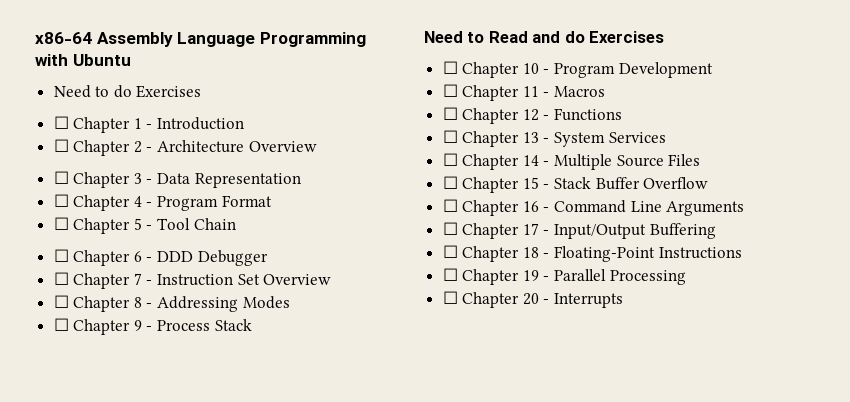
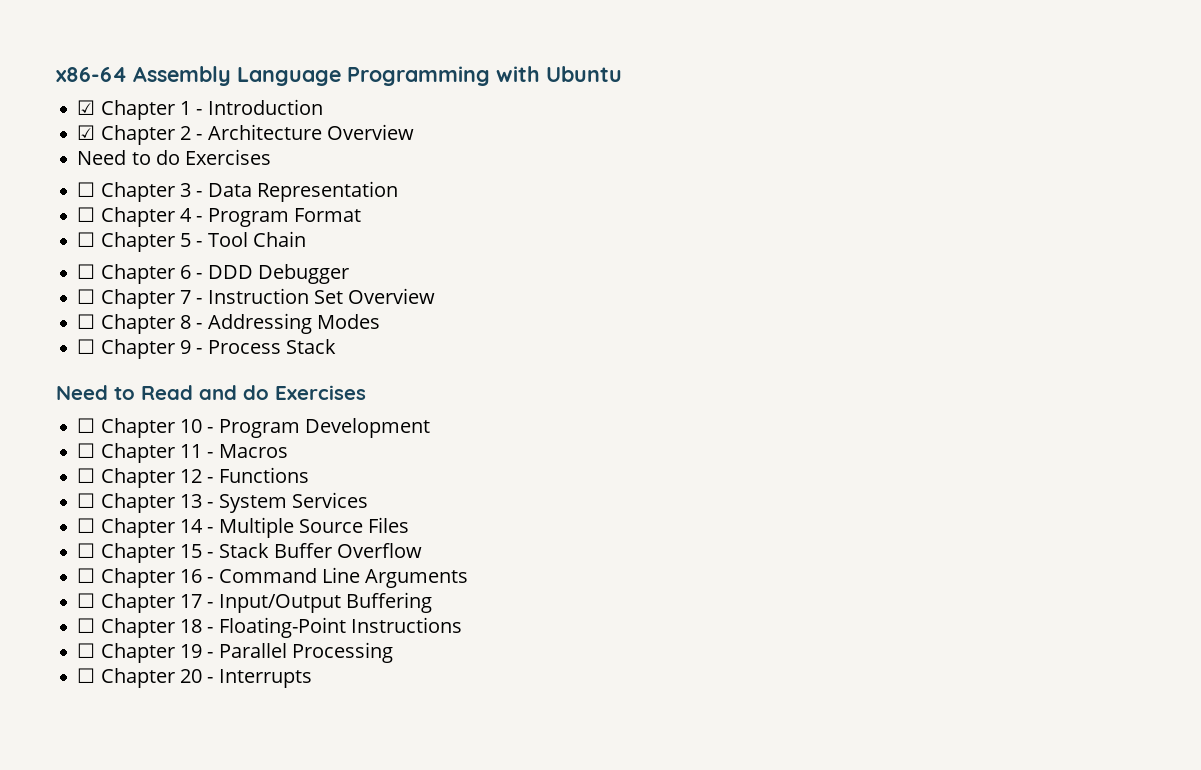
[53,85,202,98] [53,116,69,129] Need to do Exercises // ☐ -> [77,100,96,115] ☑
[53,139,69,152] ☐ -> [77,125,96,140] ☑
(317, 146) none -> [77,149,272,165] // Need to do Exercises

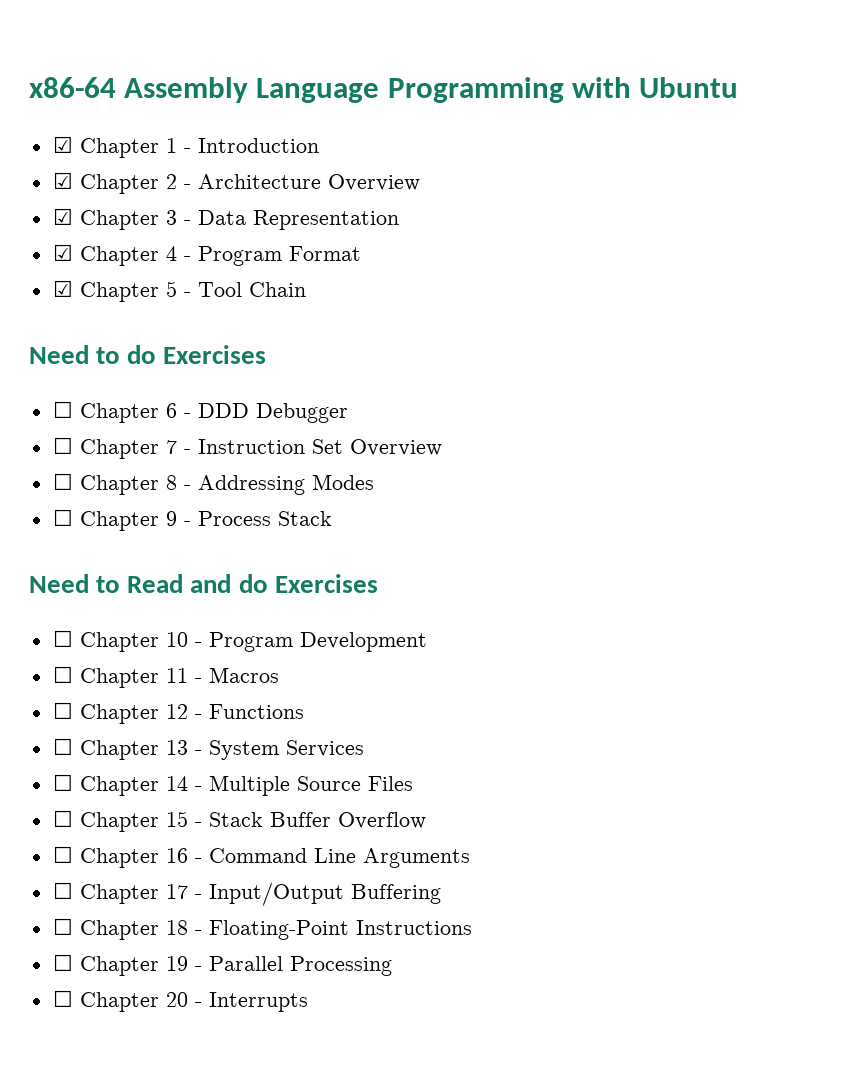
[77,149,272,165] [77,182,96,197] Need to do Exercises // ☐ -> [52,208,73,225] ☑
[77,207,96,222] ☐ -> [52,244,73,261] ☑
[77,232,96,247] ☐ -> [52,280,73,297] ☑
(306, 239) none -> [29,345,267,364] // Need to do Exercises

